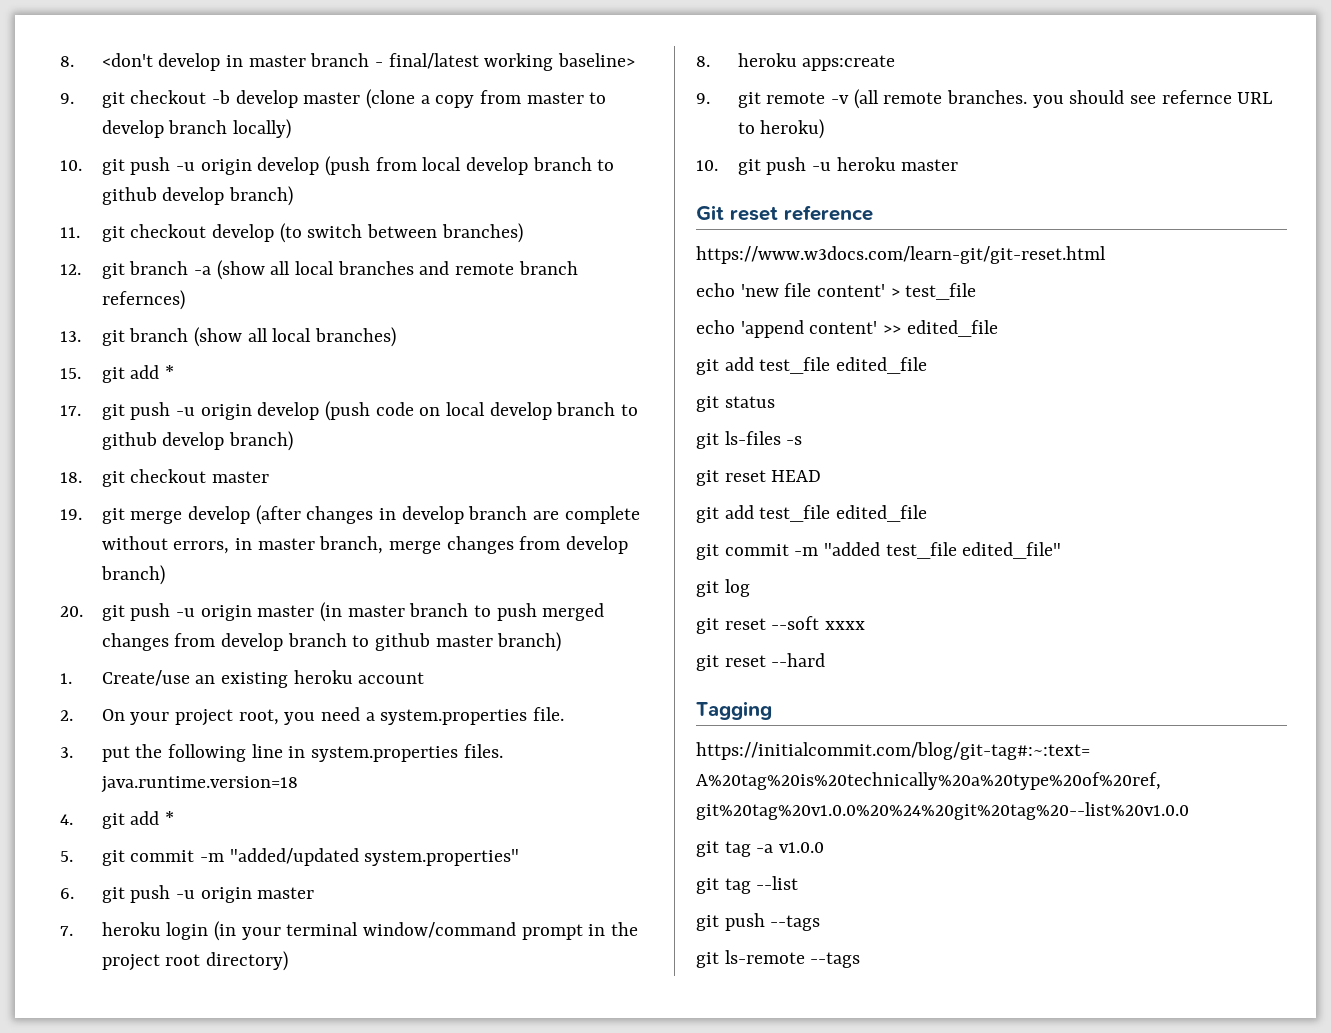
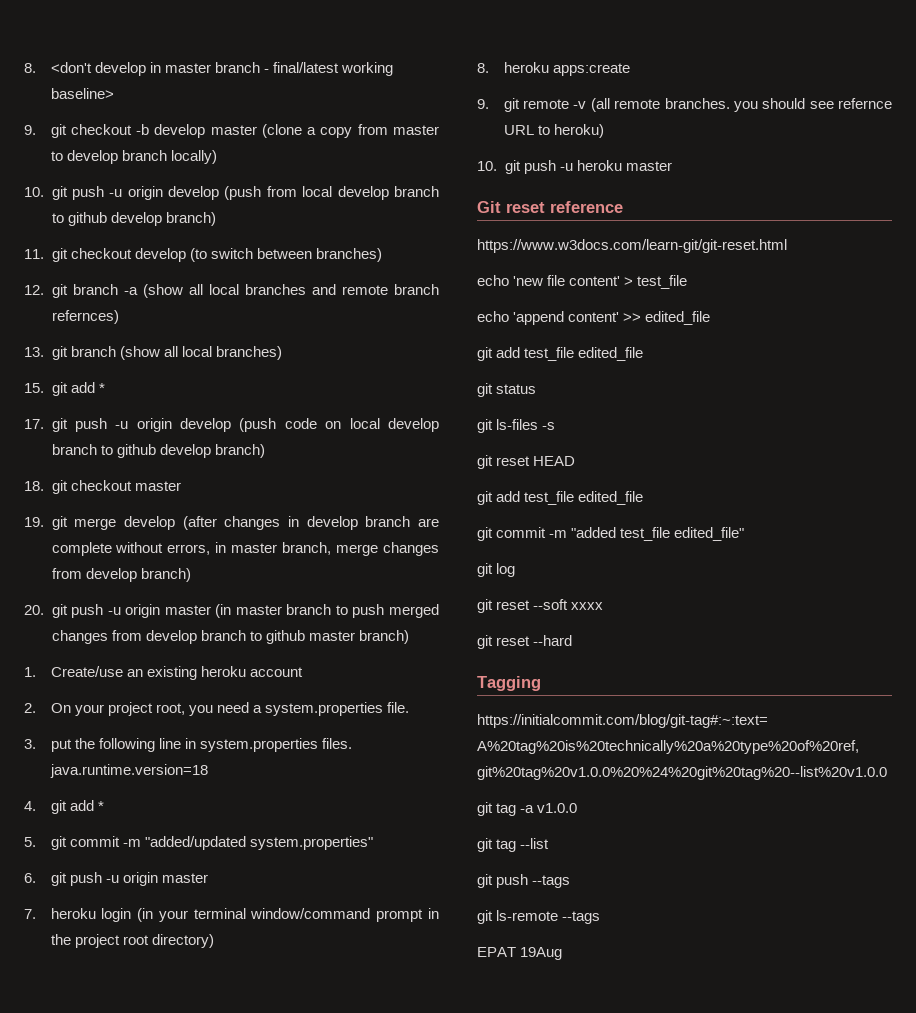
(861, 960) none -> [477,947,563,960] // EPAT 19Aug

